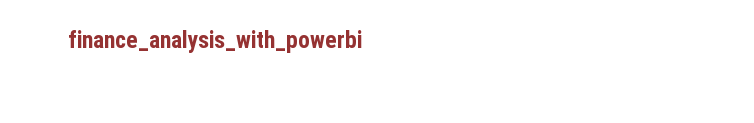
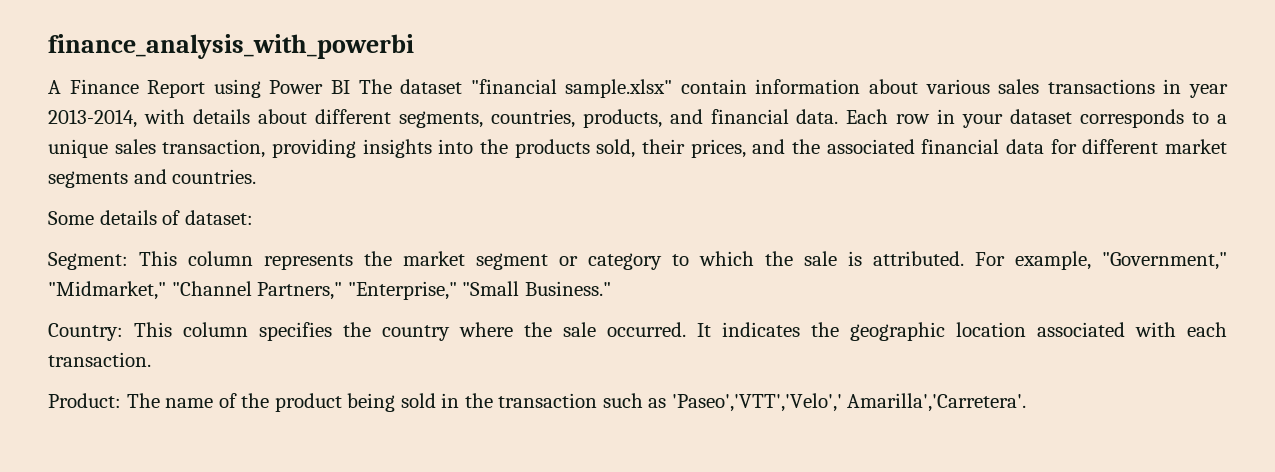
(362, 41) none -> [48,79,1228,98] [48,109,1227,128] [48,139,1227,158] [48,169,257,188] [48,210,253,225] [48,251,1227,270] [48,281,611,300] [48,322,1227,341] [48,352,151,367] [48,393,1027,412] // A Finance Report using Power BI The dataset "financial sample.xlsx" contain information about various sales transactions in year 2013-2014, with details about different segments, countries, products, and financial data. Each row in your dataset corresponds to a unique sales transaction, providing insights into the products sold, their prices, and the associated financial data for different market segments and countries. // Some details of dataset: // Segment: This column represents the market segment or category to which the sale is attributed. For example, "Government," "Midmarket," "Channel Partners," "Enterprise," "Small Business." // Country: This column specifies the country where the sale occurred. It indicates the geographic location associated with each transaction. // Product: The name of the product being sold in the transaction such as 'Paseo','VTT','Velo',' Amarilla','Carretera'.

